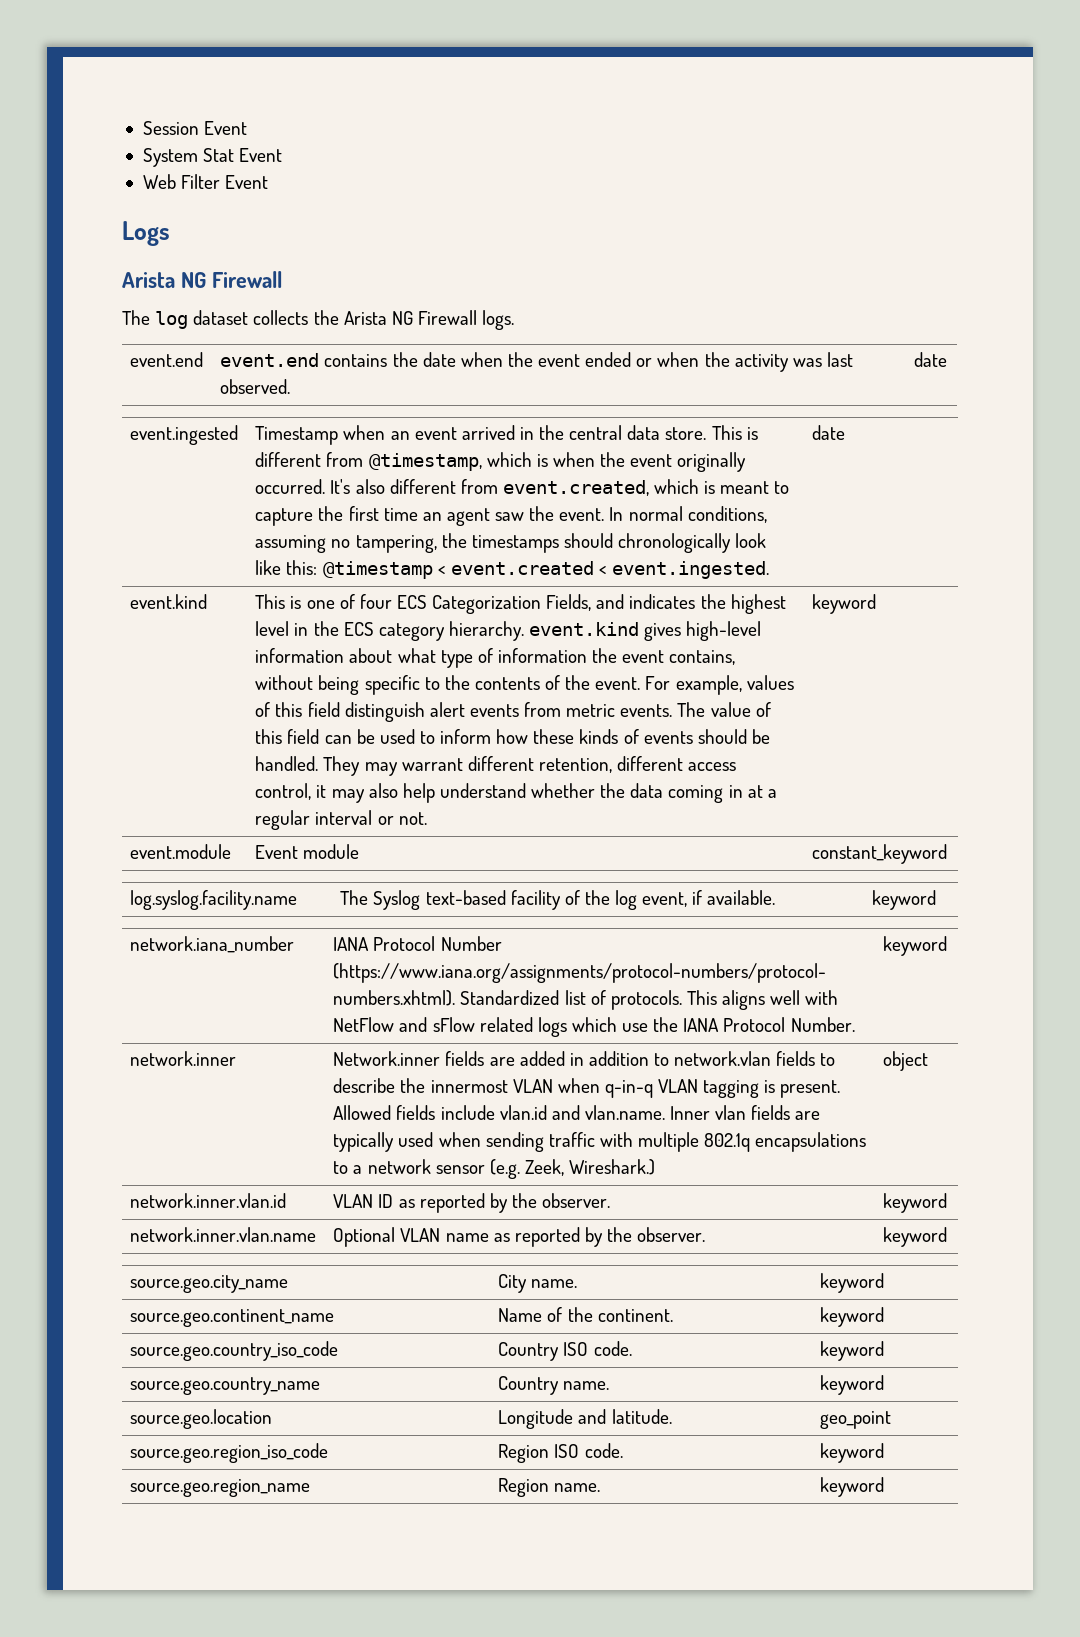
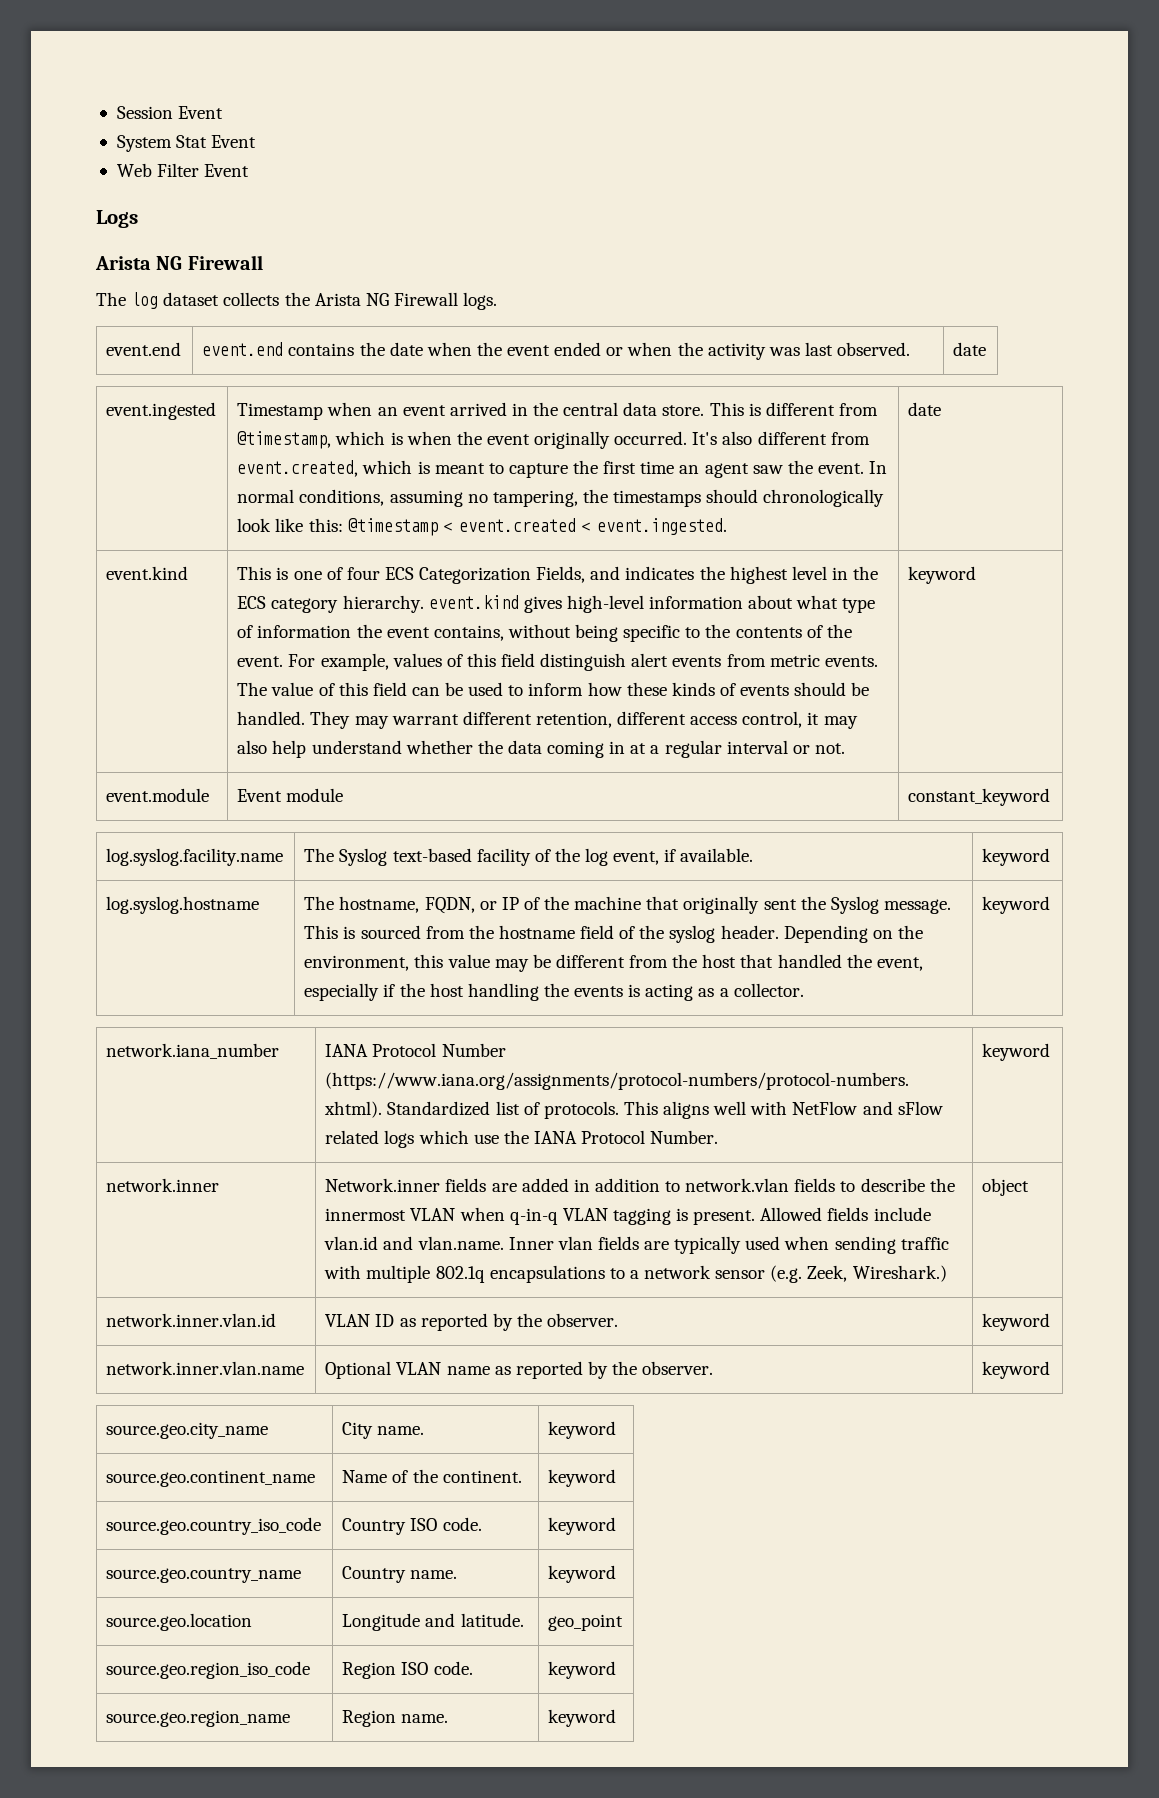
(937, 900) none -> [106,896,260,914] [304,896,951,914] [304,925,923,943] [304,954,923,972] [304,983,804,1001] [982,896,1051,914] // log.syslog.hostname | The hostname, FQDN, or IP of the machine that originally sent the Syslog message. This is sourced from the hostname field of the syslog header. Depending on the environment, this value may be different from the host that handled the event, especially if the host handling the events is acting as a collector. | keyword

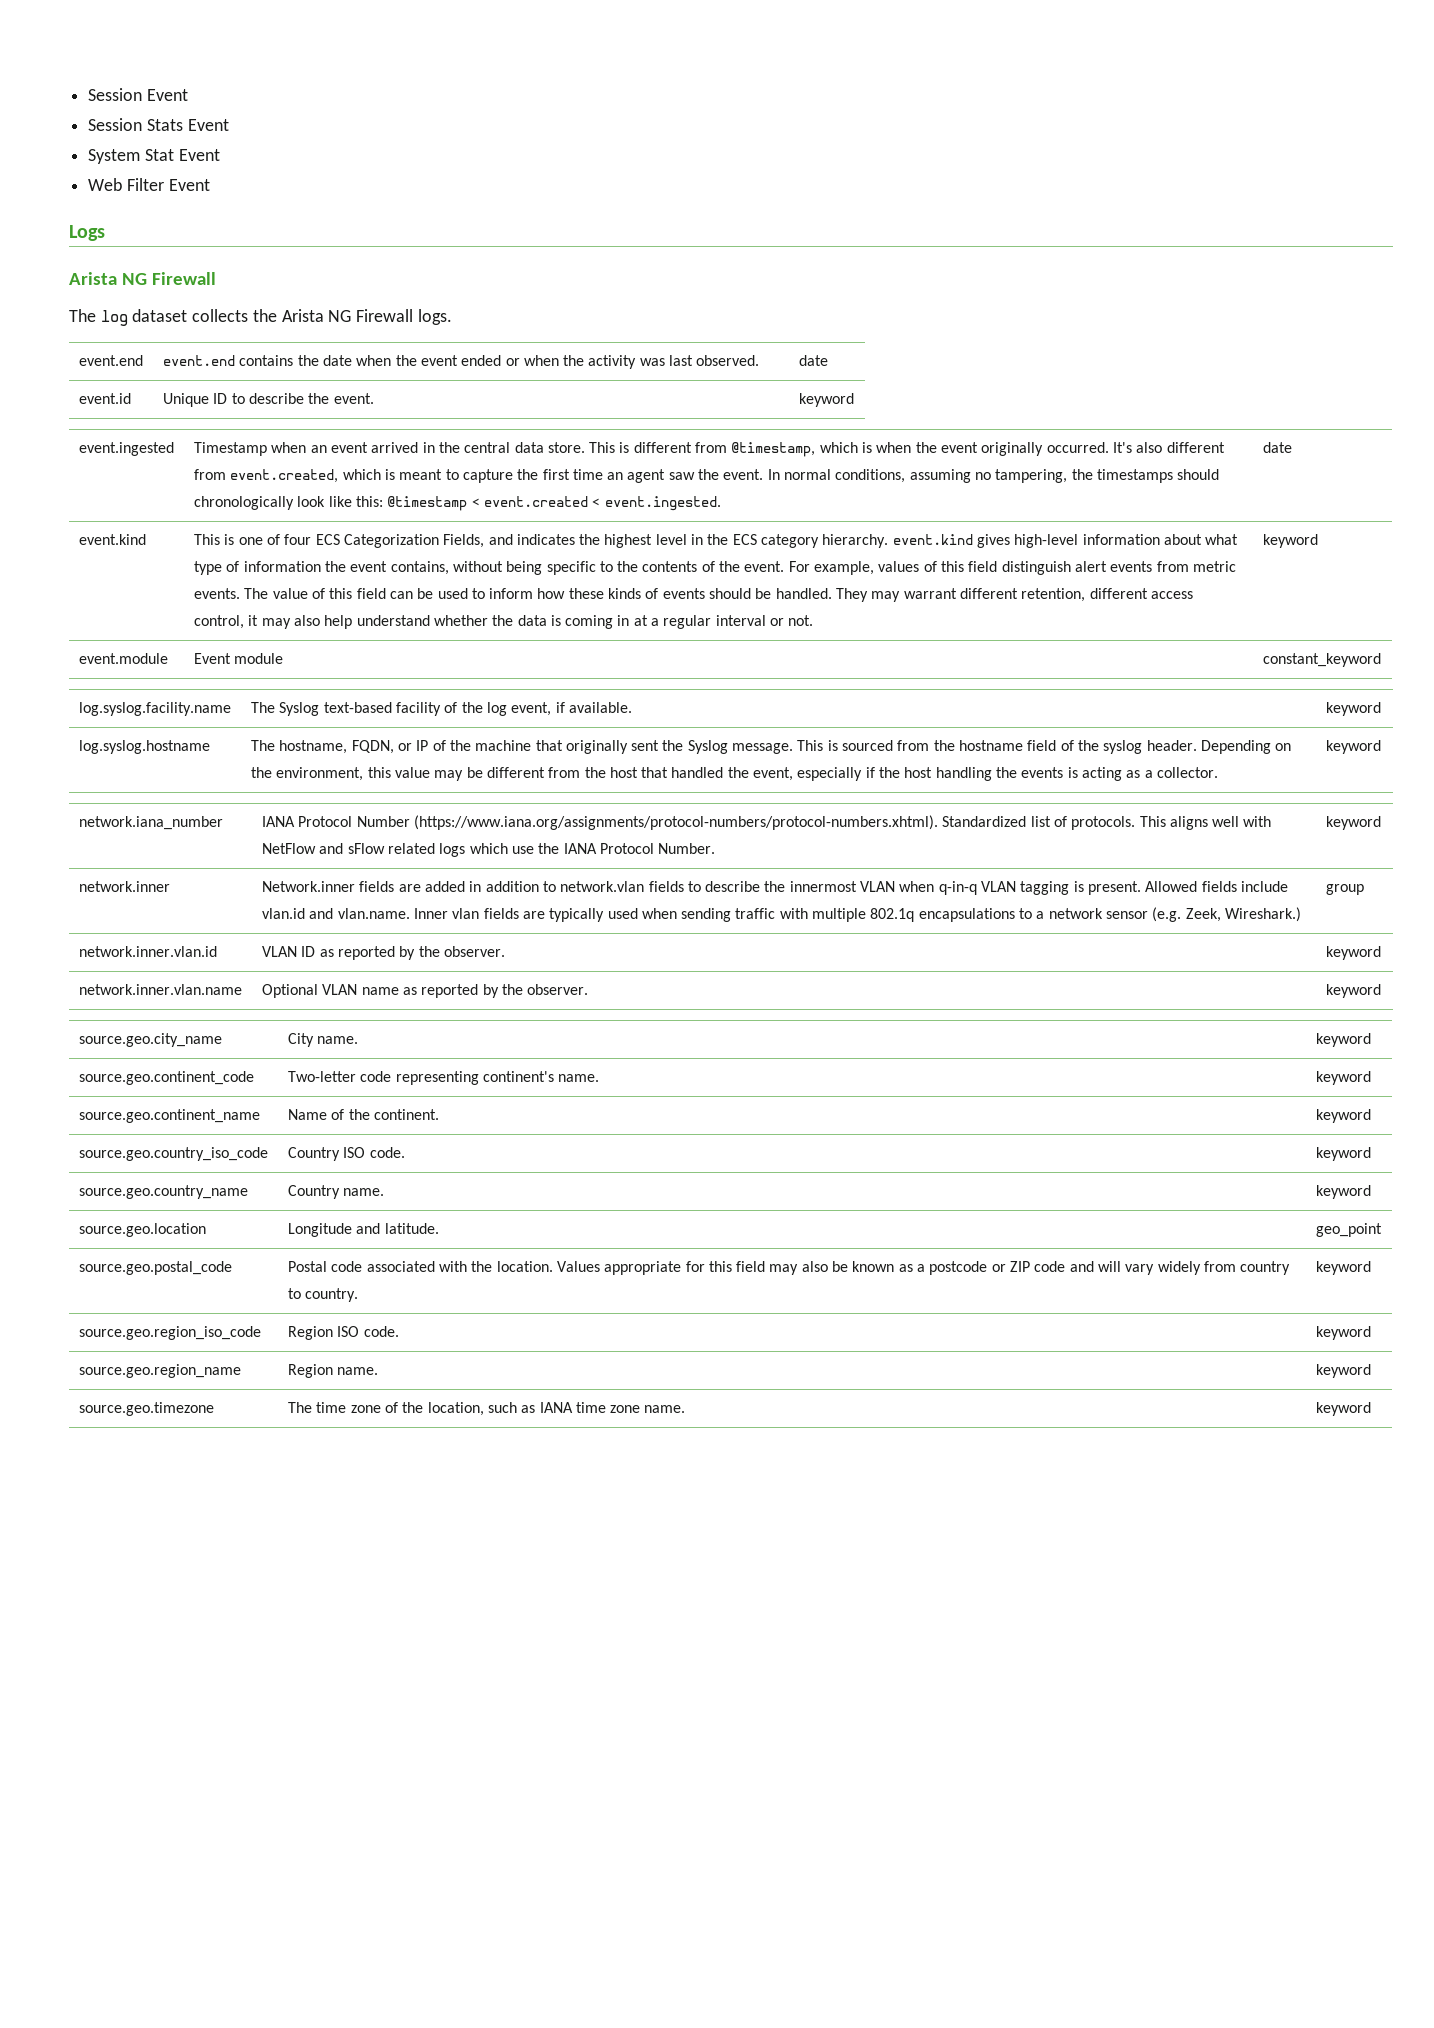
(224, 112) none -> [88,118,229,131] // Session Stats Event
(987, 349) none -> [78,393,131,404] [162,393,374,407] [798,393,854,407] // event.id | Unique ID to describe the event. | keyword
(542, 747) none -> [550,615,561,626] is
[982,1178,1030,1196] object -> [1325,884,1364,895] group
(617, 1430) none -> [78,1071,254,1085] [287,1071,600,1085] [1315,1071,1371,1085] // source.geo.continent_code | Two-letter code representing continent's name. | keyword
(624, 1622) none -> [78,1261,232,1275] [287,1261,1291,1275] [287,1288,359,1302] [1315,1261,1371,1275] // source.geo.postal_code | Postal code associated with the location. Values appropriate for this field may also be known as a postcode or ZIP code and will vary widely from country to country. | keyword
(617, 1718) none -> [78,1402,214,1416] [287,1402,686,1416] [1315,1402,1371,1416] // source.geo.timezone | The time zone of the location, such as IANA time zone name. | keyword

